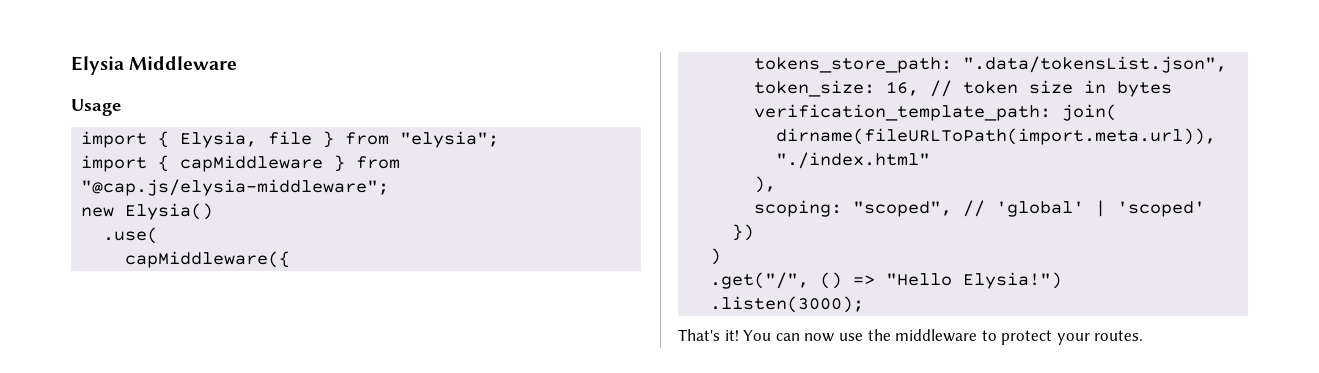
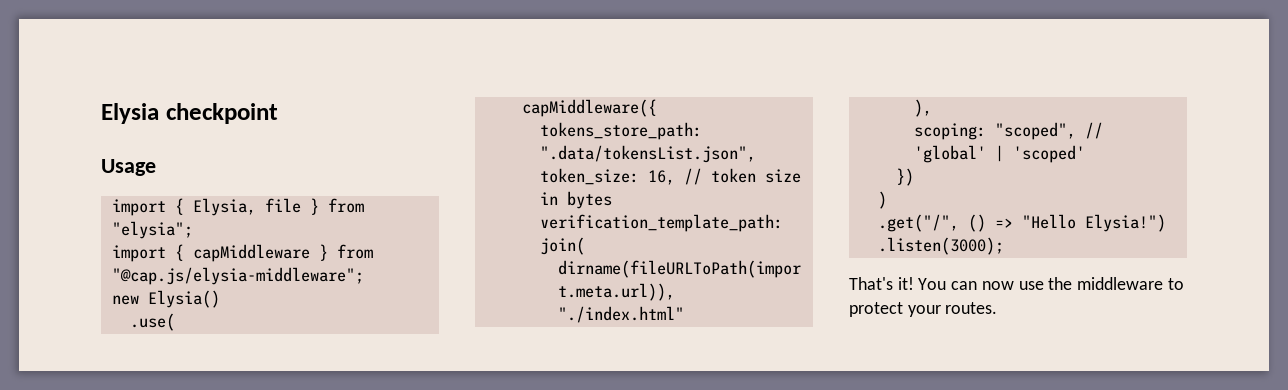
[129,56,238,70] Middleware -> [165,103,278,124] checkpoint

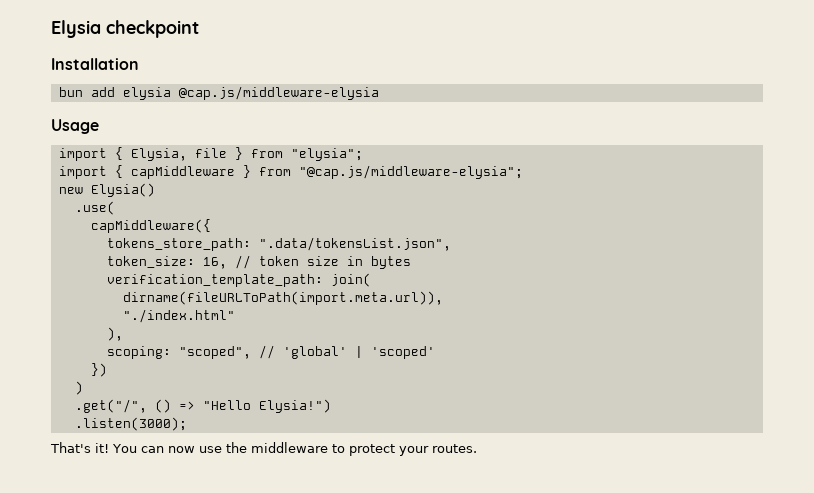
(278, 113) none -> [51,58,139,70] [58,86,379,100] // Installation // bun add elysia @cap.js/middleware-elysia
[111,267,364,285] "@cap.js/elysia-middleware"; -> [298,165,523,179] "@cap.js/middleware-elysia";

